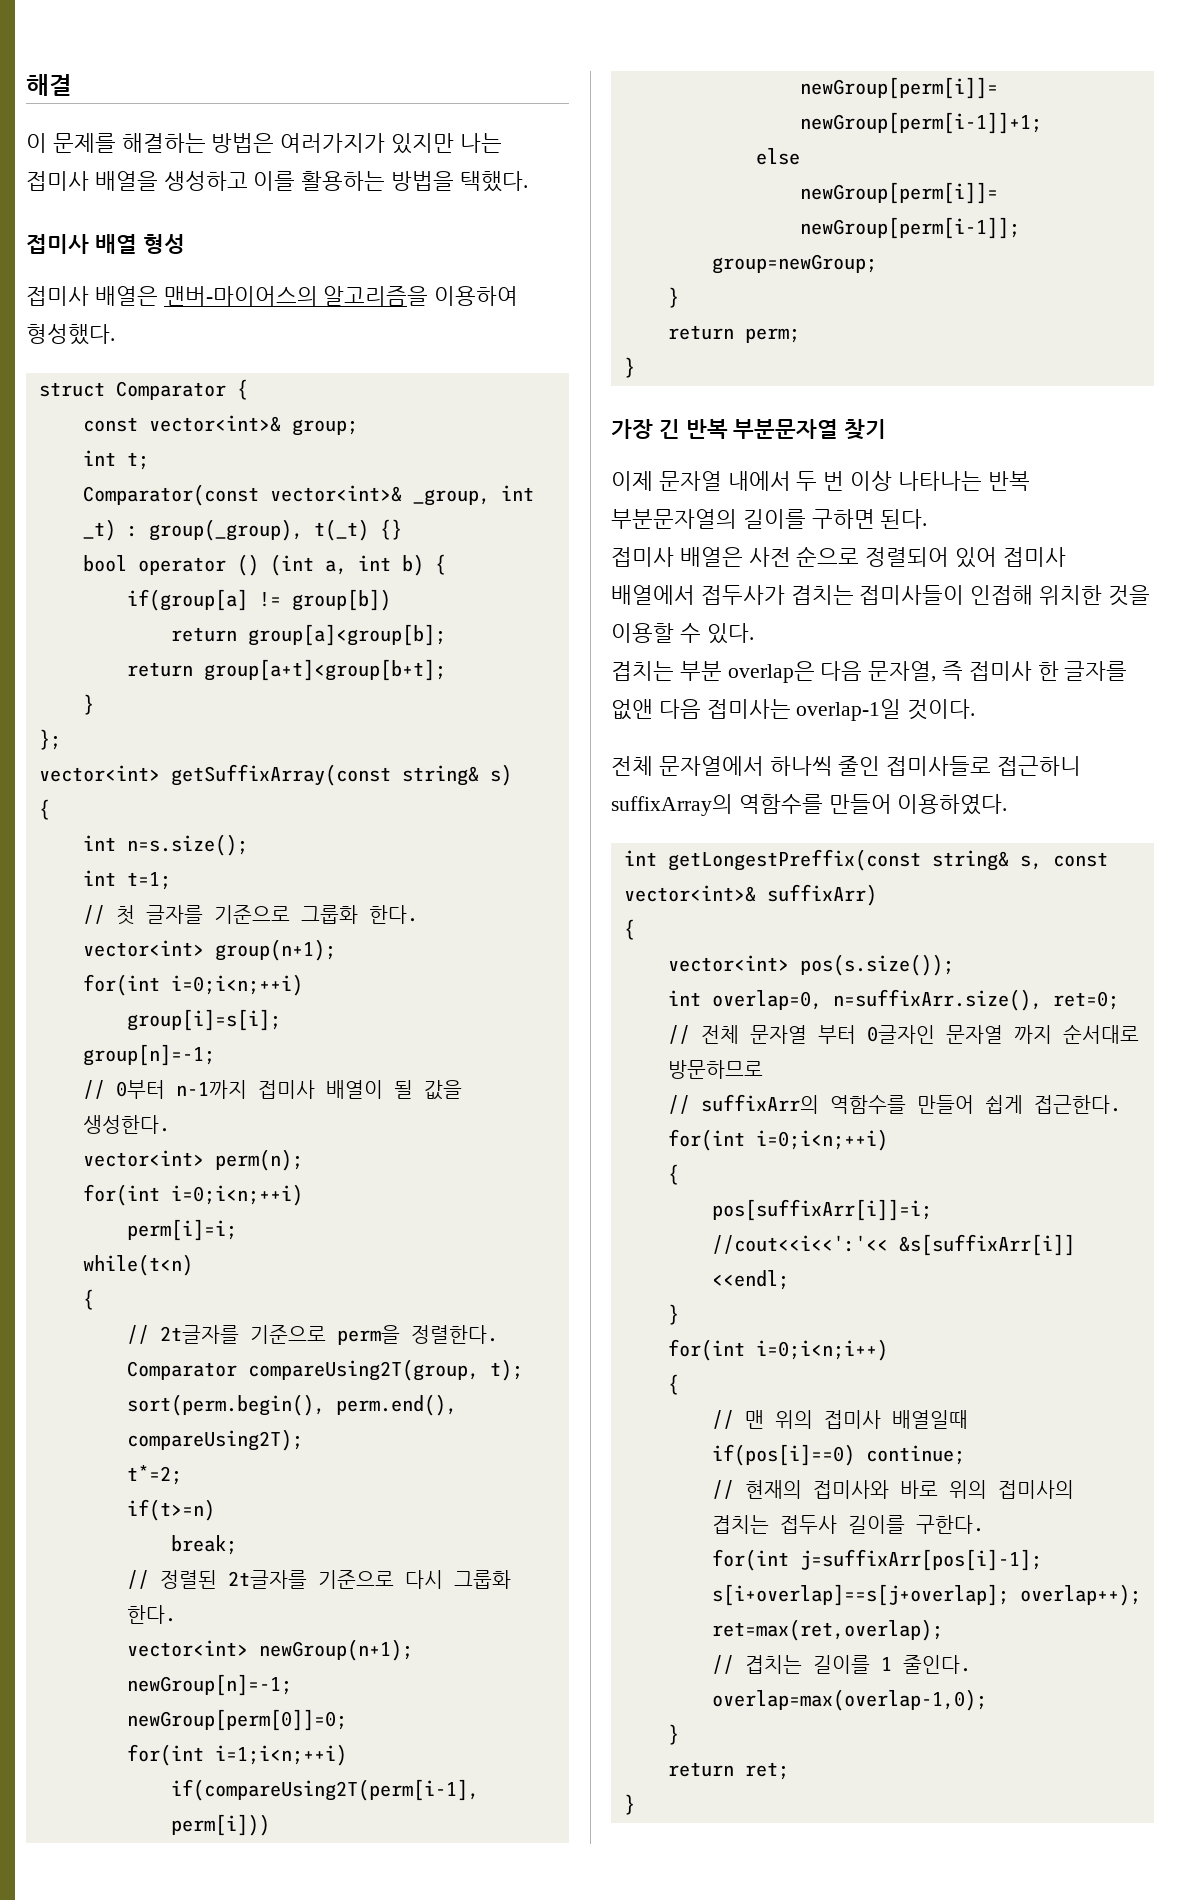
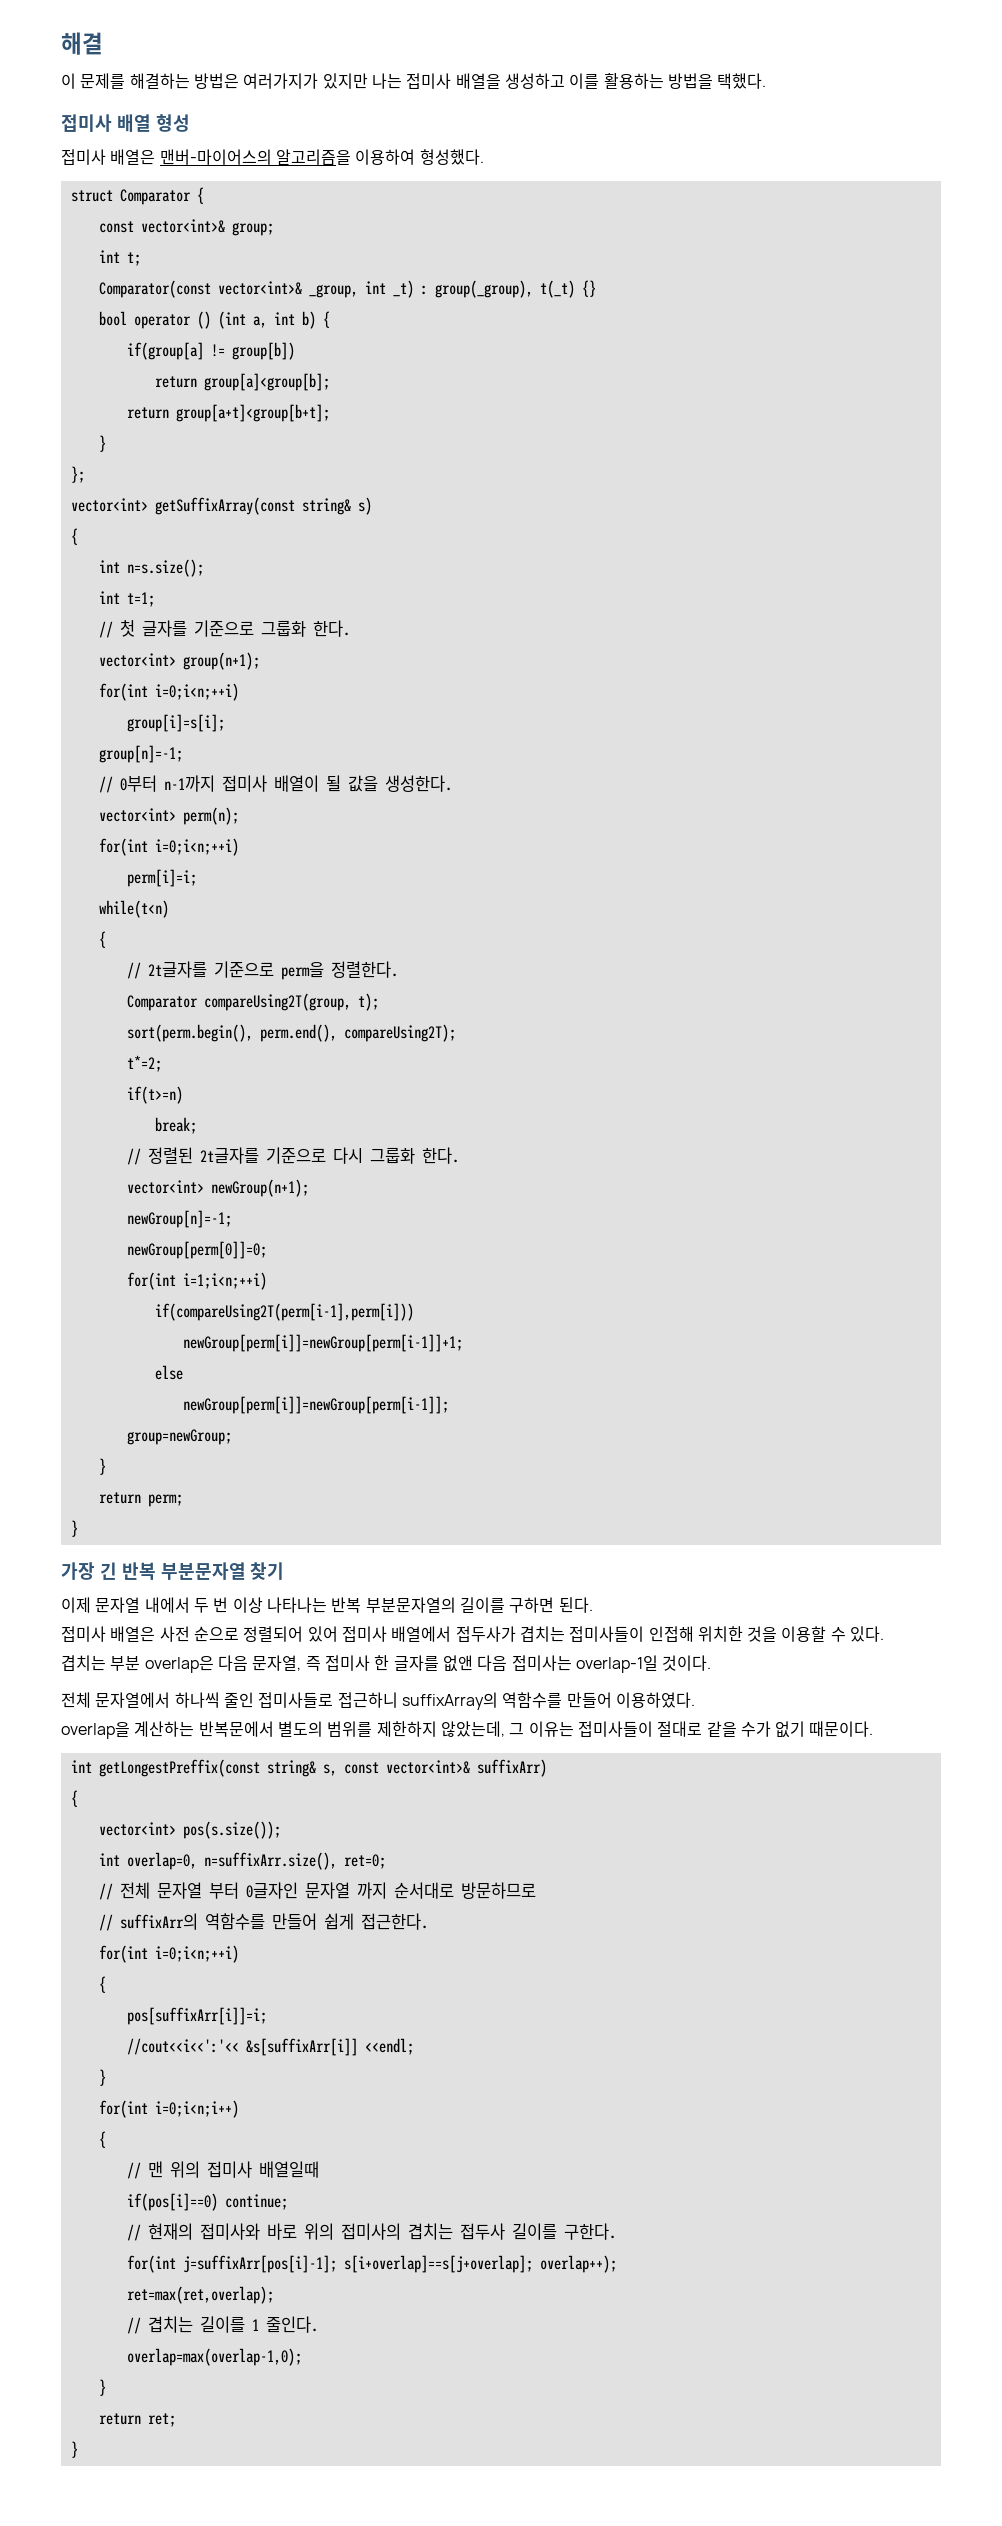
(1008, 804) none -> [61,1721,874,1739] // overlap을 계산하는 반복문에서 별도의 범위를 제한하지 않았는데, 그 이유는 접미사들이 절대로 같을 수가 없기 때문이다.

